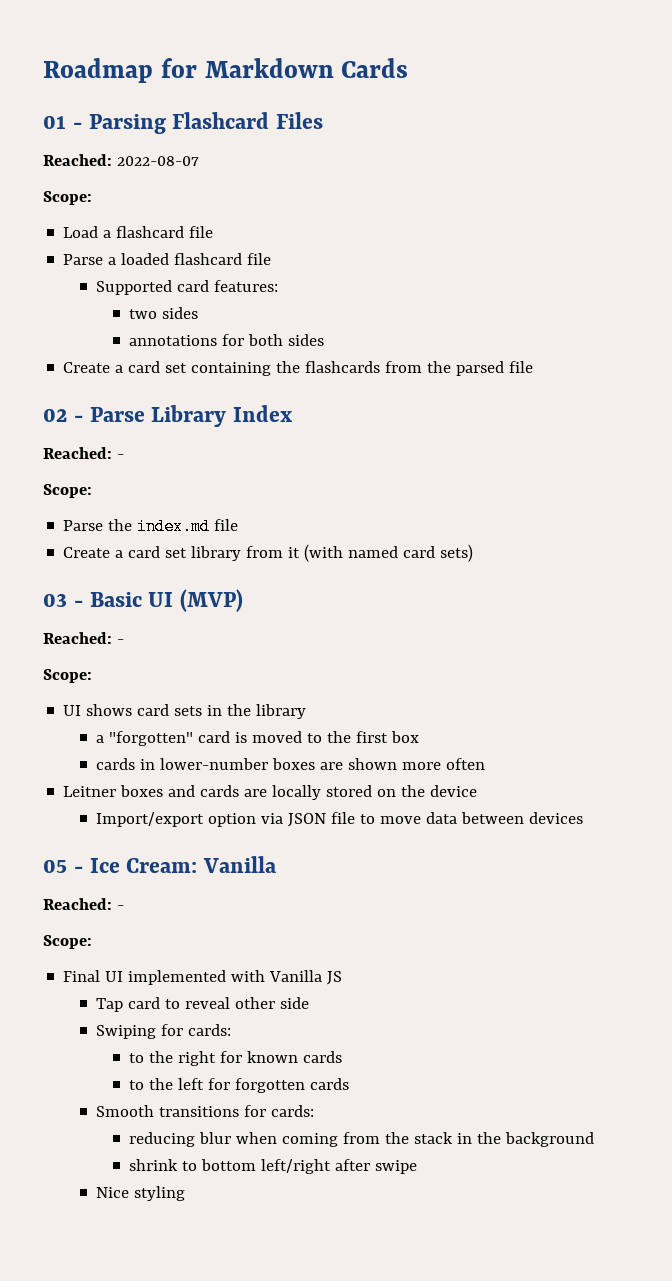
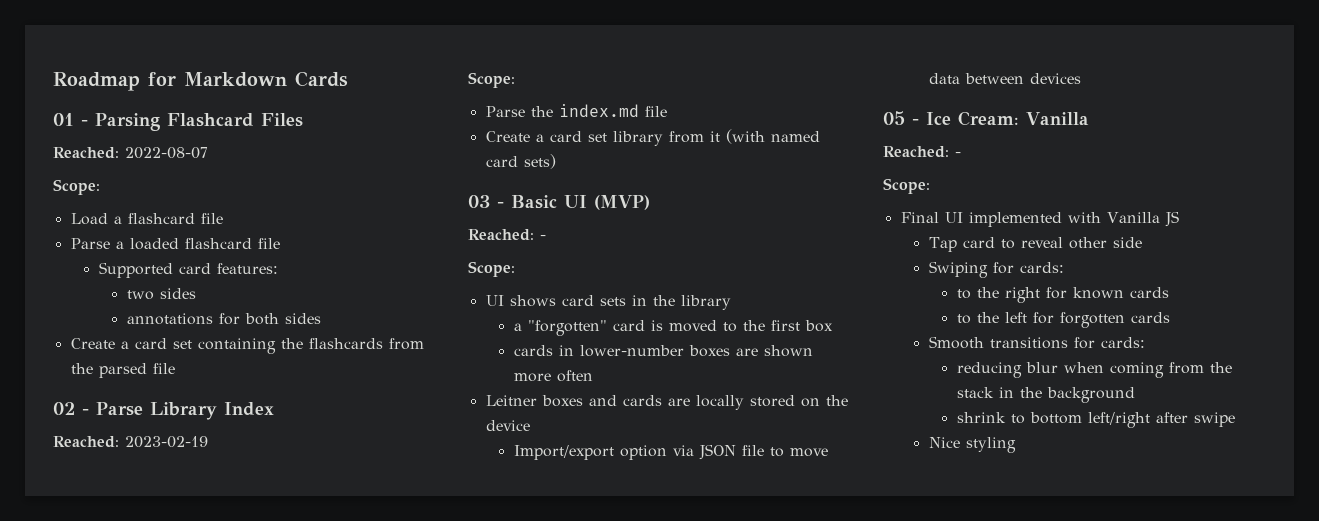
[116,454,124,459] - -> [125,436,208,448] 2023-02-19

